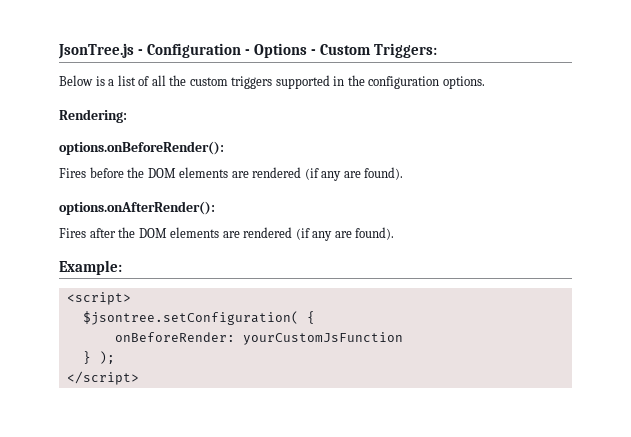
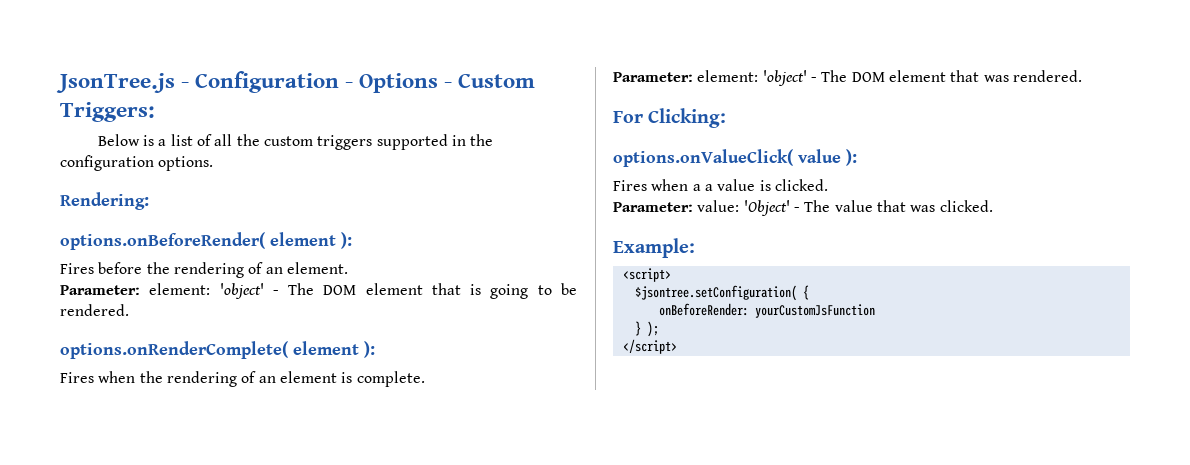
[59,141,224,155] options.onBeforeRender(): -> [60,232,352,250] options.onBeforeRender( element ):
[147,167,404,181] [59,201,215,215] [59,227,395,241] DOM elements are rendered (if any are found). // options.onAfterRender(): // Fires after the DOM elements are rendered (if any are found). -> [173,262,348,278] [60,283,577,299] [60,304,129,316] [60,341,375,359] [60,371,425,387] [613,70,1082,86] [613,108,727,128] [613,149,857,167] [613,179,828,191] [613,200,993,216] rendering of an element. // Parameter: element: 'object' - The DOM element that is going to be rendered. // options.onRenderComplete( element ): // Fires when the rendering of an element is complete. // Parameter: element: 'object' - The DOM element that was rendered. // For Clicking: // options.onValueClick( value ): // Fires when a a value is clicked. // Parameter: value: 'Object' - The value that was clicked.

